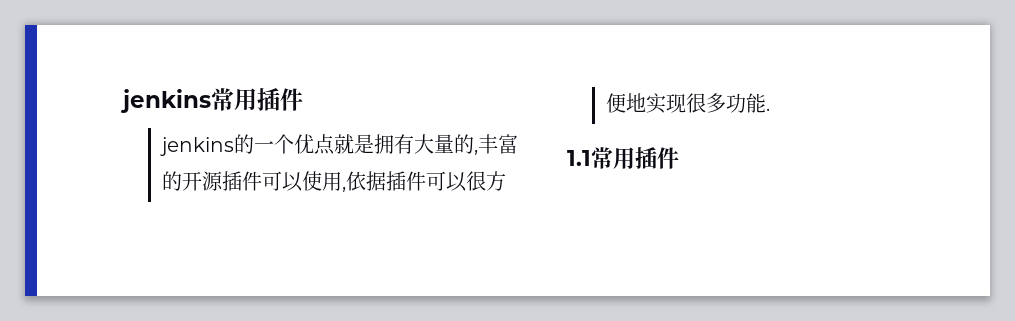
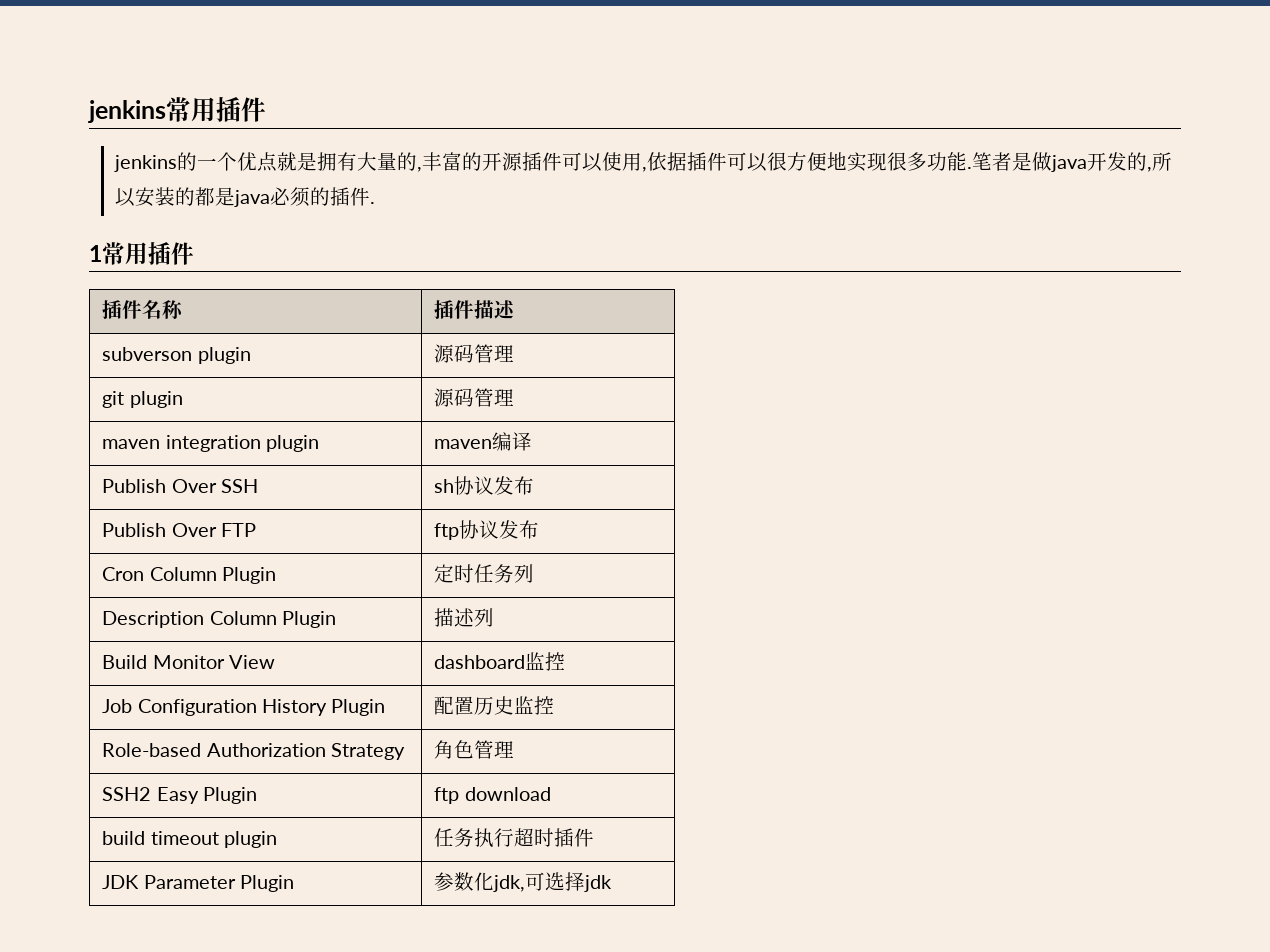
[567,147,679,169] // 1.1常用插件 -> [972,152,1173,172] [115,187,376,207] [89,242,194,265] [102,300,184,319] [434,300,516,319] [102,347,251,364] [434,344,515,363] [102,391,183,408] [434,388,515,407] [102,435,319,452] [434,432,533,451] [102,479,258,493] [434,476,535,495] [102,523,256,537] [434,520,540,540] [102,567,276,584] [434,564,535,583] [102,611,336,628] [434,608,495,627] [102,655,275,669] [434,652,566,671] [102,699,386,716] [434,696,555,715] [102,743,405,760] [434,740,515,759] [102,787,257,804] [434,787,551,804] [102,831,277,848] [434,828,595,848] [102,875,294,892] [434,872,613,892] 笔者是做java开发的,所以安装的都是java必须的插件. // 1常用插件 // 插件名称 | 插件描述 // subverson plugin | 源码管理 // git plugin | 源码管理 // maven integration plugin | maven编译 // Publish Over SSH | sh协议发布 // Publish Over FTP | ftp协议发布 // Cron Column Plugin | 定时任务列 // Description Column Plugin | 描述列 // Build Monitor View | dashboard监控 // Job Configuration History Plugin | 配置历史监控 // Role-based Authorization Strategy | 角色管理 // SSH2 Easy Plugin | ftp download // build timeout plugin | 任务执行超时插件 // JDK Parameter Plugin | 参数化jdk,可选择jdk

